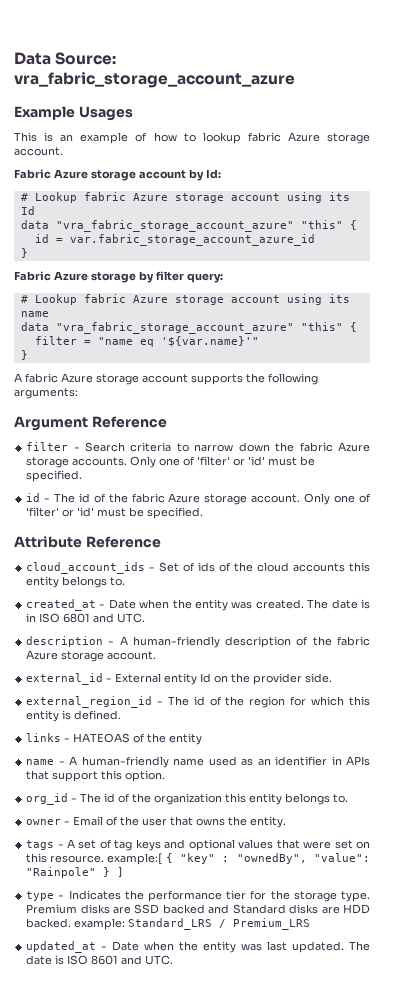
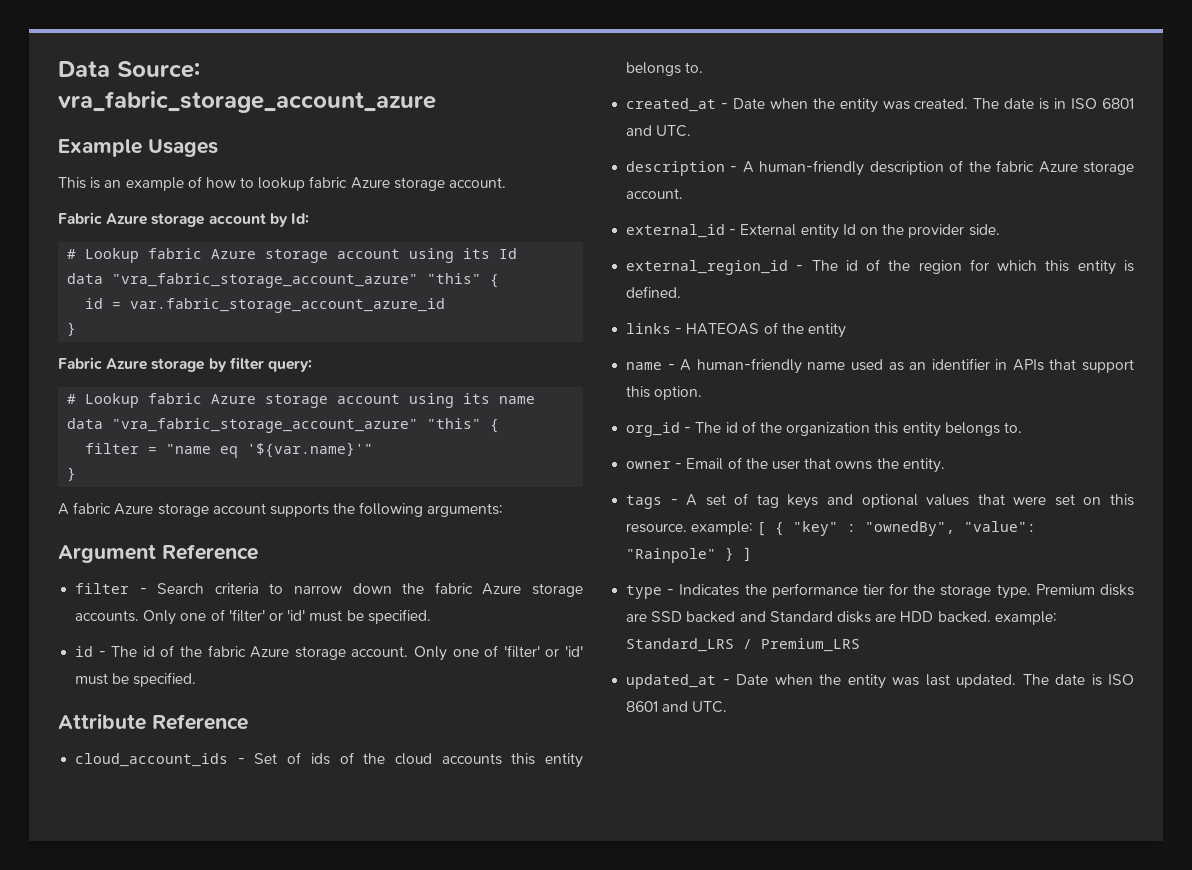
[107,853,163,865] example:[ -> [691,521,767,536] example: [

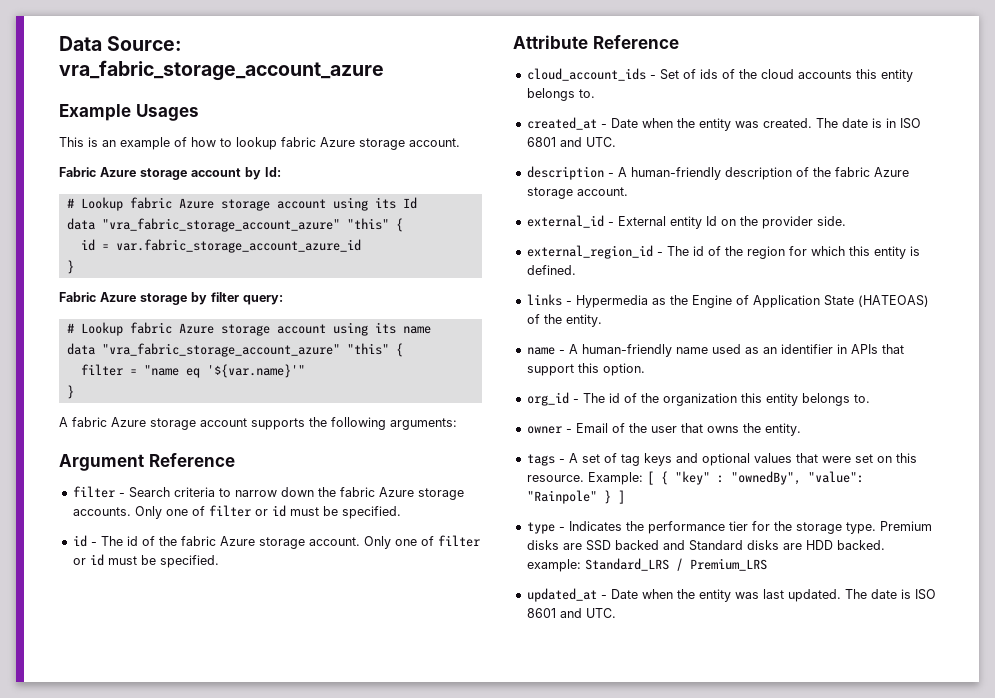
[228,609,306,622] 'filter' or 'id' -> [208,505,286,517] filter or id
[503,645,584,658] 'filter' or 'id' -> [437,535,480,547] [72,554,104,566] filter or id
[686,322,846,338] HATEOAS of the entity -> [575,295,929,308] [526,314,602,327] Hypermedia as the Engine of Application State (HATEOAS) of the entity.
[691,521,754,535] example: -> [587,472,643,485] Example:

